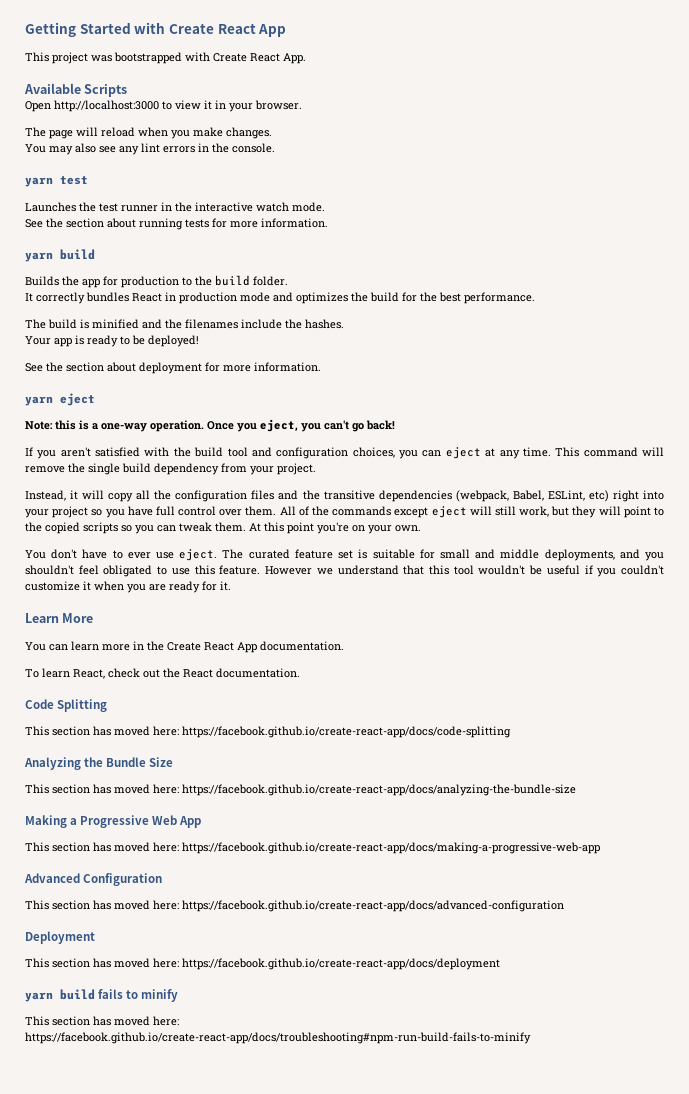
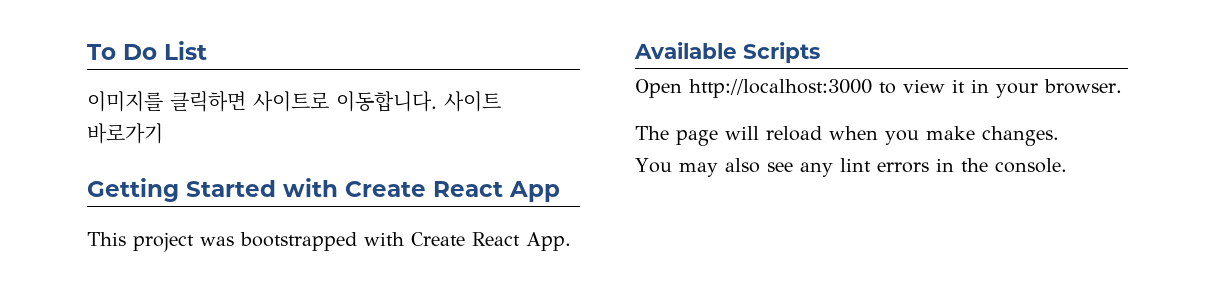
(25, 29) none -> [87,41,207,60] [87,91,501,112] [87,123,163,144] To Do List // 이미지를 클릭하면 사이트로 이동합니다. 사이트 바로가기 //
[25,176,88,187] [25,202,325,212] [25,218,328,230] [25,249,95,262] [25,275,288,288] [25,292,535,304] [25,319,344,329] [25,335,199,347] [25,362,321,374] [25,393,95,406] [25,419,395,432] [25,447,664,459] [25,463,316,475] [25,490,664,502] [25,506,664,518] [25,522,421,534] [25,549,665,561] [25,565,664,577] [25,581,231,593] [25,613,94,623] [25,641,344,653] [25,668,300,679] [25,699,108,712] [25,726,511,738] [24,757,174,770] [25,784,576,796] [25,815,202,828] [25,842,600,854] [24,873,163,886] [25,900,564,912] [25,931,95,944] [25,958,500,970] [25,989,179,1002] [25,1016,179,1026] [25,1032,531,1044] // yarn test // Launches the test runner in the interactive watch mode. // See the section about running tests for more information. // yarn build // Builds the app for production to the build folder. // It correctly bundles React in production mode and optimizes the build for the best performance. // The build is minified and the filenames include the hashes. // Your app is ready to be deployed! // See the section about deployment for more information. // yarn eject // Note: this is a one-way operation. Once you eject, you can't go back! // If you aren't satisfied with the build tool and configuration choices, you can eject at any time. This command will remove the single build dependency from your project. // Instead, it will copy all the configuration files and the transitive dependencies (webpack, Babel, ESLint, etc) right into your project so you have full control over them. All of the commands except eject will still work, but they will point to the copied scripts so you can tweak them. At this point you're on your own. // You don't have to ever use eject. The curated feature set is suitable for small and middle deployments, and you shouldn't feel obligated to use this feature. However we understand that this tool wouldn't be useful if you couldn't customize it when you are ready for it. // Learn More // You can learn more in the Create React App documentation. // To learn React, check out the React documentation. // Code Splitting // This section has moved here: https://facebook.github.io/create-react-app/docs/code-splitting // Analyzing the Bundle Size // This section has moved here: https://facebook.github.io/create-react-app/docs/analyzing-the-bundle-size // Making a Progressive Web App // This section has moved here: https://facebook.github.io/create-react-app/docs/making-a-progressive-web-app // Advanced Configuration // This section has moved here: https://facebook.github.io/create-react-app/docs/advanced-configuration // Deployment // This section has moved here: https://facebook.github.io/create-react-app/docs/deployment // yarn build fails to minify // This section has moved here: https://facebook.github.io/create-react-app/docs/troubleshooting#npm-run-build-fails-to-minify -> (1067, 165) none

